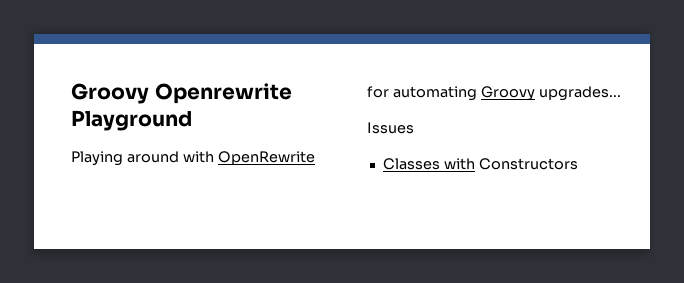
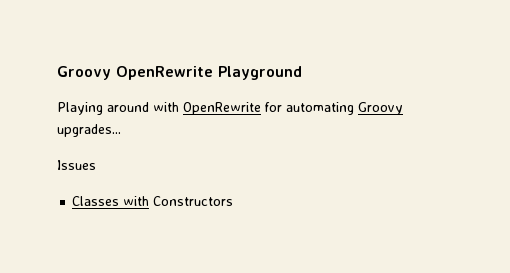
[71,83,292,104] Groovy Openrewrite -> [57,66,213,80] Groovy OpenRewrite

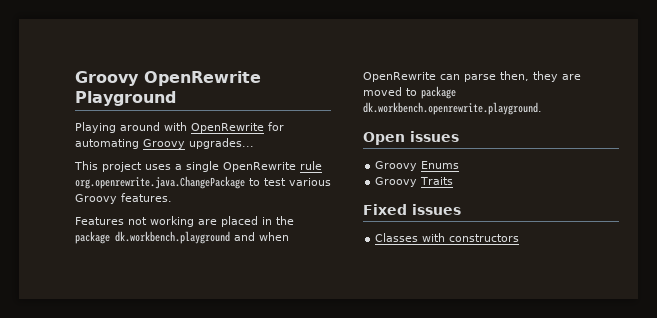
[57,160,96,170] Issues -> [74,161,322,172] [75,176,331,189] [75,193,172,204] [75,216,294,227] [75,231,289,244] [363,71,581,82] [363,86,456,99] [363,102,542,115] [363,131,459,145] [375,161,460,171] [375,177,454,187] [363,204,461,215] This project uses a single OpenRewrite rule org.openrewrite.java.ChangePackage to test various Groovy features. // Features not working are placed in the package dk.workbench.playground and when OpenRewrite can parse then, they are moved to package dk.workbench.openrewrite.playground. // Open issues // Groovy Enums // Groovy Traits // Fixed issues
[153,196,234,206] Constructors -> [449,234,520,242] constructors

